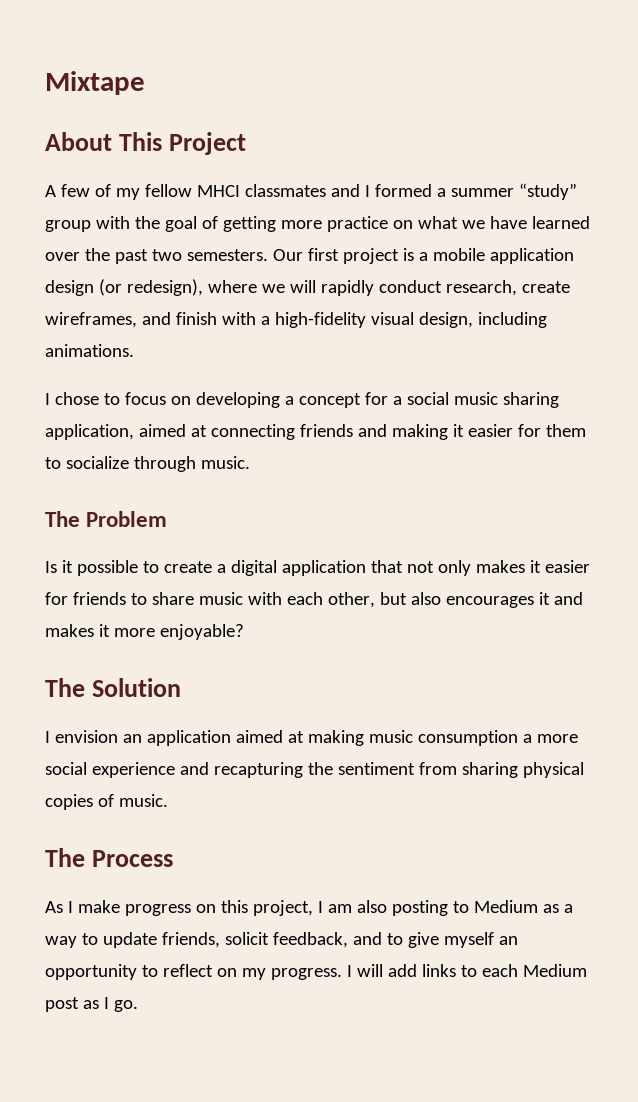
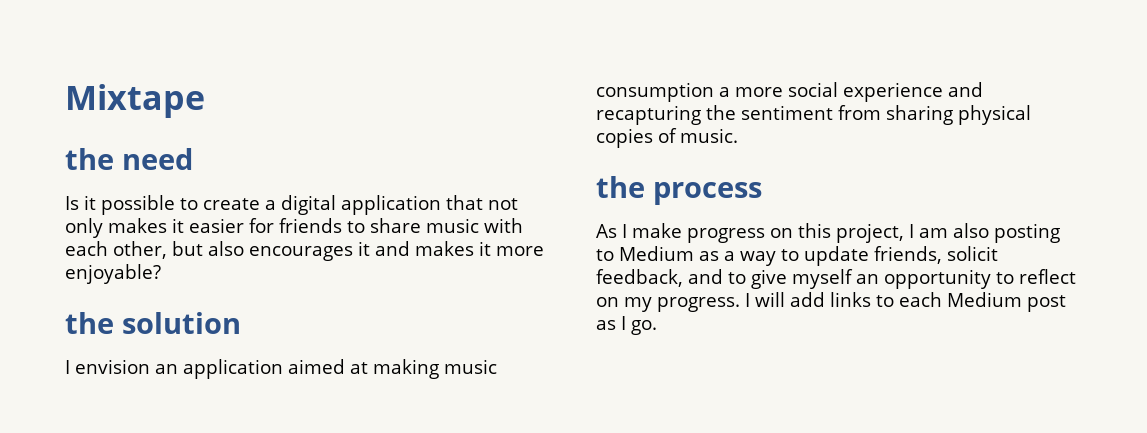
[45,132,247,155] [45,183,577,200] [45,216,590,232] [45,248,574,264] [45,279,570,296] [45,312,547,328] [45,344,134,357] [45,392,559,408] [45,424,586,440] [45,456,250,472] [45,511,168,527] About This Project // A few of my fellow MHCI classmates and I formed a summer “study” group with the goal of getting more practice on what we have learned over the past two semesters. Our first project is a mobile application design (or redesign), where we will rapidly conduct research, create wireframes, and finish with a high-fidelity visual design, including animations. // I chose to focus on developing a concept for a social music sharing application, aimed at connecting friends and making it easier for them to socialize through music. // The Problem -> [65,148,193,170] the need
[45,678,182,697] The Solution -> [65,312,241,334] the solution
[45,848,174,867] The Process -> [596,176,762,205] the process

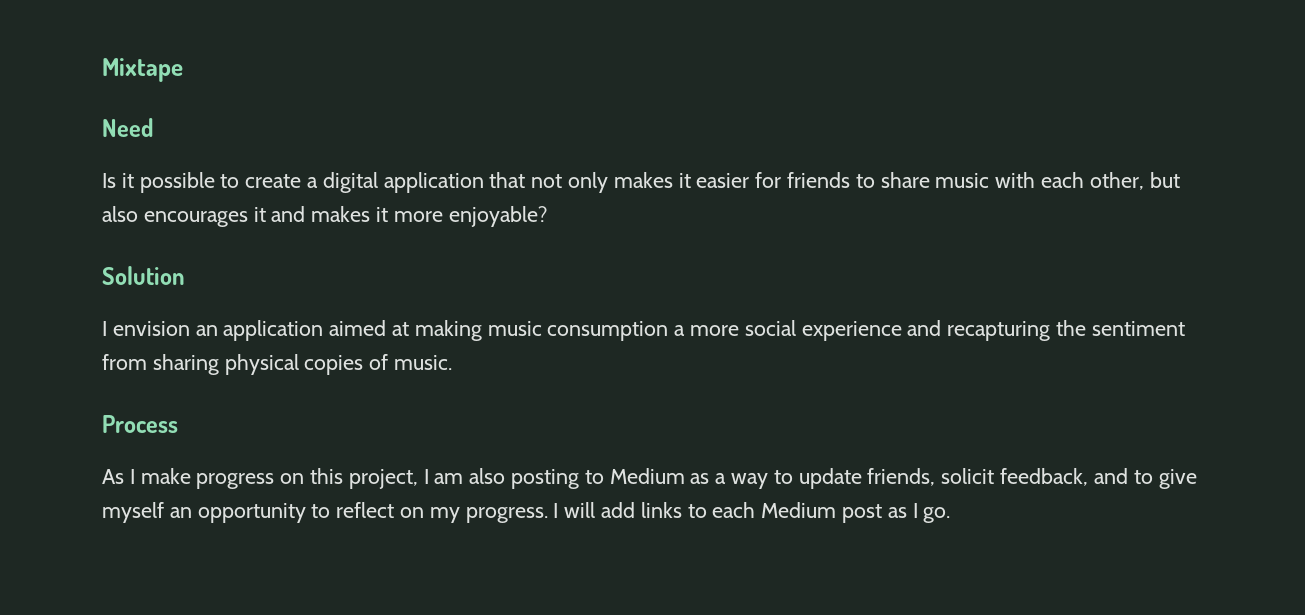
[65,148,193,170] the need -> [102,118,153,137] Need
[65,312,241,334] the solution -> [102,266,185,285] Solution
[596,176,762,205] the process -> [102,415,178,433] Process

